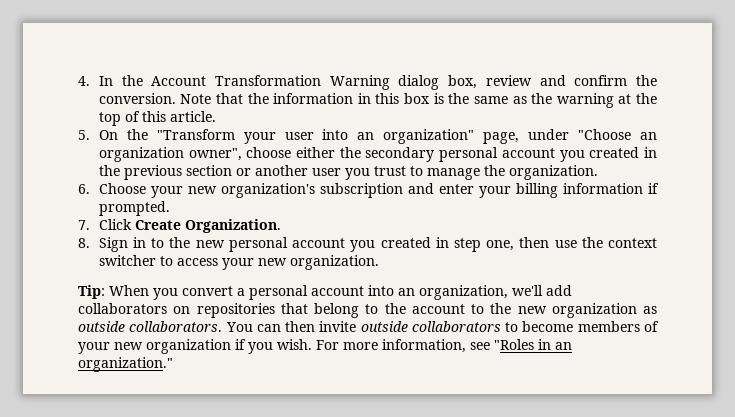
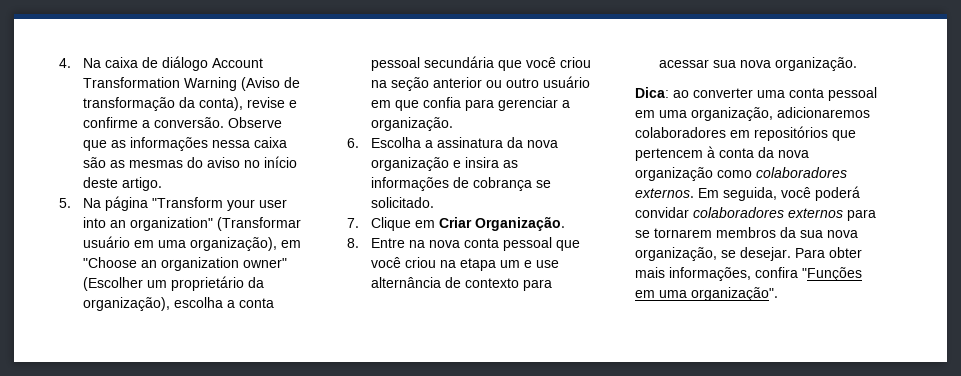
[98,75,657,90] [98,93,657,108] [98,111,216,126] In the Account Transformation Warning dialog box, review and confirm the conversion. Note that the information in this box is the same as the warning at the top of this article. -> [83,56,264,71] [83,77,301,91] [83,97,298,111] [83,117,283,128] [83,137,288,151] [83,156,298,168] [83,177,163,191] Na caixa de diálogo Account Transformation Warning (Aviso de transformação da conta), revise e confirme a conversão. Observe que as informações nessa caixa são as mesmas do aviso no início deste artigo.
[98,129,148,140] On the -> [83,196,149,211] Na página
[483,129,657,144] [98,147,657,162] [98,165,598,180] [78,183,660,198] [98,201,170,216] [78,219,281,233] [78,237,657,252] [98,255,379,270] [78,285,572,300] [78,303,657,318] [78,321,659,332] [78,339,572,354] [78,357,173,372] page, under "Choose an organization owner", choose either the secondary personal account you created in the previous section or another user you trust to manage the organization. // 6. Choose your new organization's subscription and enter your billing information if prompted. // 7. Click Create Organization. // 8. Sign in to the new personal account you created in step one, then use the context switcher to access your new organization. // Tip: When you convert a personal account into an organization, we'll add collaborators on repositories that belong to the account to the new organization as outside collaborators. You can then invite outside collaborators to become members of your new organization if you wish. For more information, see "Roles in an organization." -> [217,217,302,231] [83,236,302,251] [83,257,288,271] [83,276,265,291] [83,297,275,311] [371,56,592,71] [371,76,591,91] [371,97,571,111] [371,117,454,131] [347,137,559,148] [371,157,519,171] [371,177,552,191] [371,197,435,208] [347,216,566,231] [347,237,581,251] [371,257,560,271] [371,277,553,291] [659,57,858,71] [635,87,877,101] [635,107,870,121] [635,126,856,141] [635,146,809,161] [635,167,847,181] [635,186,860,201] [635,207,876,221] [635,227,858,238] [635,247,862,261] [635,267,862,281] [635,287,778,301] (Transformar usuário em uma organização), em "Choose an organization owner" (Escolher um proprietário da organização), escolha a conta pessoal secundária que você criou na seção anterior ou outro usuário em que confia para gerenciar a organização. // 6. Escolha a assinatura da nova organização e insira as informações de cobrança se solicitado. // 7. Clique em Criar Organização. // 8. Entre na nova conta pessoal que você criou na etapa um e use alternância de contexto para acessar sua nova organização. // Dica: ao converter uma conta pessoal em uma organização, adicionaremos colaboradores em repositórios que pertencem à conta da nova organização como colaboradores externos. Em seguida, você poderá convidar colaboradores externos para se tornarem membros da sua nova organização, se desejar. Para obter mais informações, confira "Funções em uma organização".

